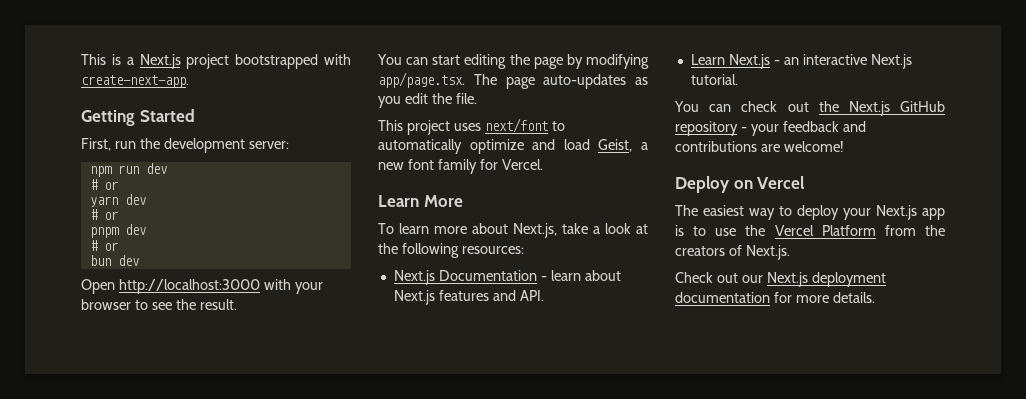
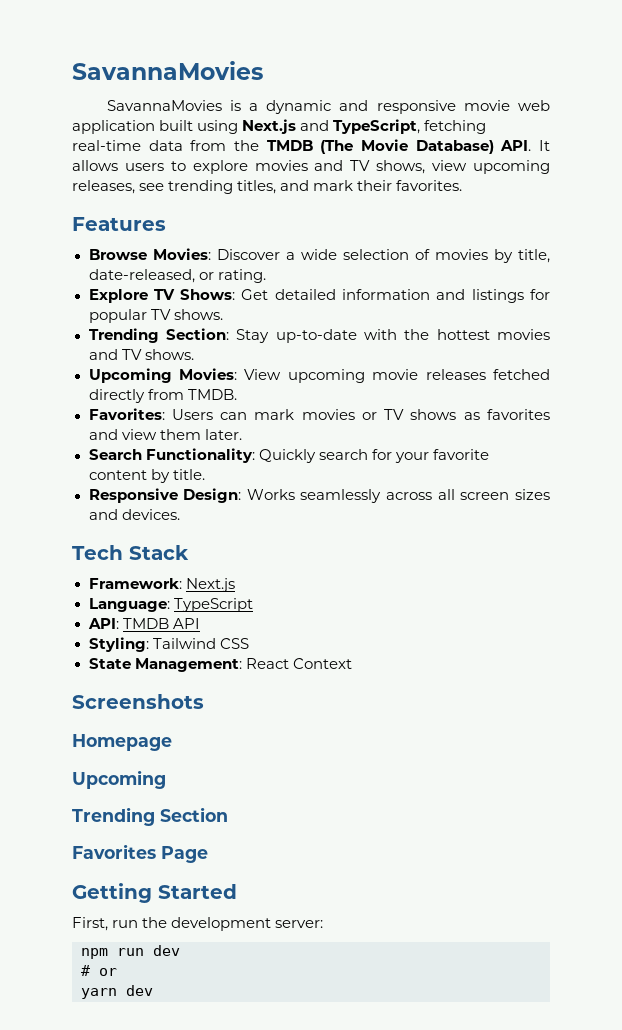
[81,54,351,69] [81,75,189,88] This is a Next.js project bootstrapped with create-next-app. -> [72,61,263,80] [106,100,550,114] [72,119,487,134] [72,139,550,154] [72,160,551,174] [72,180,463,194] [72,217,166,231] [88,248,550,263] [88,269,266,283] [88,289,550,303] [88,309,223,323] [88,328,551,343] [88,349,194,360] [88,368,551,383] [88,389,237,403] [88,408,550,420] [88,429,242,440] [88,448,489,463] [88,469,205,483] [88,488,551,503] [88,509,180,520] [72,545,189,560] [88,578,235,592] [88,598,253,612] [87,618,200,629] [88,637,249,652] [88,658,352,672] [72,694,204,709] [72,734,172,751] [72,770,166,789] [72,807,228,826] [72,844,208,863] SavannaMovies // SavannaMovies is a dynamic and responsive movie web application built using Next.js and TypeScript, fetching real-time data from the TMDB (The Movie Database) API. It allows users to explore movies and TV shows, view upcoming releases, see trending titles, and mark their favorites. // Features // Browse Movies: Discover a wide selection of movies by title, date-released, or rating. // Explore TV Shows: Get detailed information and listings for popular TV shows. // Trending Section: Stay up-to-date with the hottest movies and TV shows. // Upcoming Movies: View upcoming movie releases fetched directly from TMDB. // Favorites: Users can mark movies or TV shows as favorites and view them later. // Search Functionality: Quickly search for your favorite content by title. // Responsive Design: Works seamlessly across all screen sizes and devices. // Tech Stack // Framework: Next.js // Language: TypeScript // API: TMDB API // Styling: Tailwind CSS // State Management: React Context // Screenshots // Homepage // Upcoming // Trending Section // Favorites Page
[89,209,118,220] [89,224,146,238] [89,240,118,251] [89,255,139,266] [81,279,323,294] [81,299,237,310] [377,54,649,69] [378,72,648,89] [378,93,477,108] [378,118,565,135] [378,139,648,154] [378,159,543,174] [378,195,463,207] [378,223,648,238] [378,243,524,258] [393,270,621,285] [393,290,544,305] [690,54,912,69] [690,74,738,85] [674,101,945,116] [675,121,866,136] [675,141,844,152] [675,176,806,193] [675,205,945,220] [675,225,945,236] [675,245,790,260] [675,272,886,287] [675,292,875,303] // # or // pnpm dev // # or // bun dev // Open http://localhost:3000 with your browser to see the result. // You can start editing the page by modifying app/page.tsx. The page auto-updates as you edit the file. // This project uses next/font to automatically optimize and load Geist, a new font family for Vercel. // Learn More // To learn more about Next.js, take a look at the following resources: // Next.js Documentation - learn about Next.js features and API. // Learn Next.js - an interactive Next.js tutorial. // You can check out the Next.js GitHub repository - your feedback and contributions are welcome! // Deploy on Vercel // The easiest way to deploy your Next.js app is to use the Vercel Platform from the creators of Next.js. // Check out our Next.js deployment documentation for more details. -> (153, 990) none

